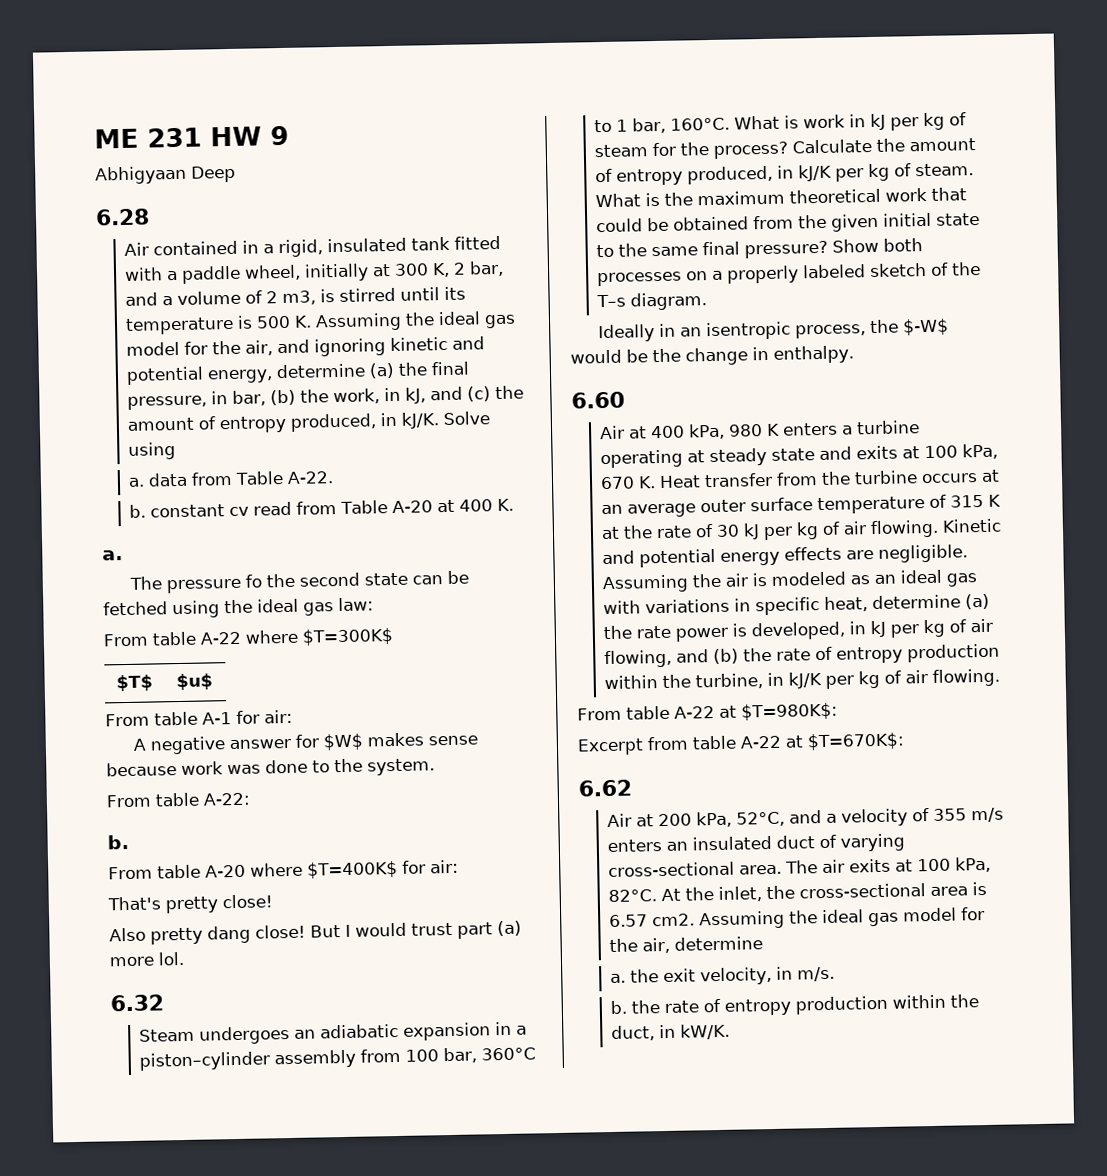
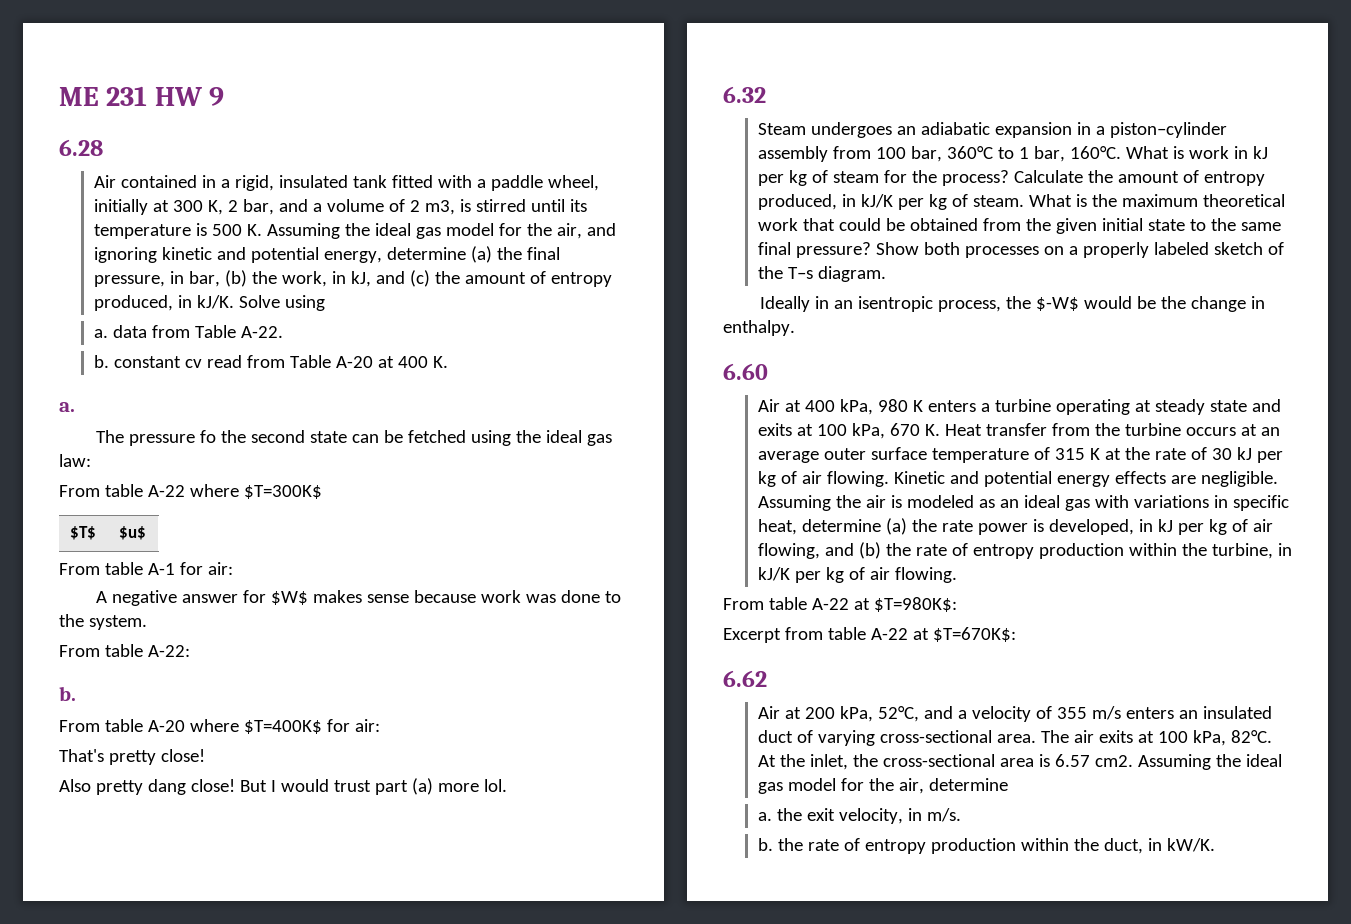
[95,165,236,185] // Abhigyaan Deep -> (225, 96) none

